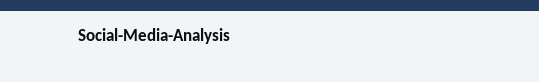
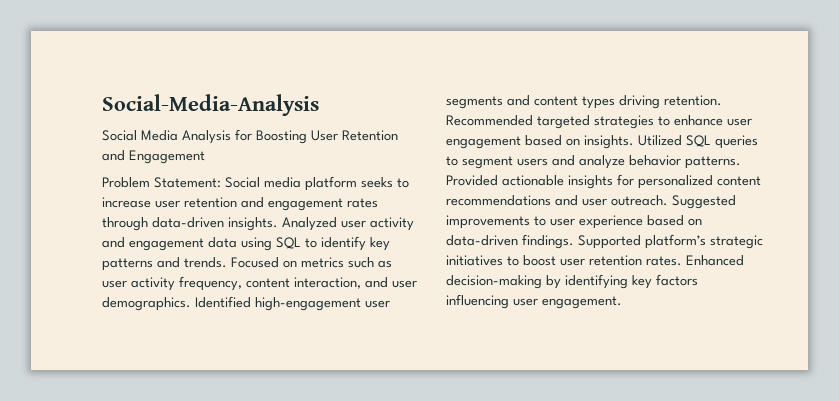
(230, 36) none -> [102,129,398,144] [102,150,205,164] [102,176,409,191] [102,197,378,211] [102,217,414,231] [102,236,390,251] [102,257,392,271] [102,276,417,291] [102,296,390,311] [446,95,722,109] [446,115,752,129] [446,135,758,149] [446,155,741,169] [446,174,761,189] [446,195,736,209] [446,215,702,229] [446,234,763,249] [446,255,744,266] [446,274,698,289] [446,294,622,309] // Social Media Analysis for Boosting User Retention and Engagement // Problem Statement: Social media platform seeks to increase user retention and engagement rates through data-driven insights. Analyzed user activity and engagement data using SQL to identify key patterns and trends. Focused on metrics such as user activity frequency, content interaction, and user demographics. Identified high-engagement user segments and content types driving retention. Recommended targeted strategies to enhance user engagement based on insights. Utilized SQL queries to segment users and analyze behavior patterns. Provided actionable insights for personalized content recommendations and user outreach. Suggested improvements to user experience based on data-driven findings. Supported platform’s strategic initiatives to boost user retention rates. Enhanced decision-making by identifying key factors influencing user engagement.

